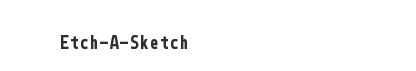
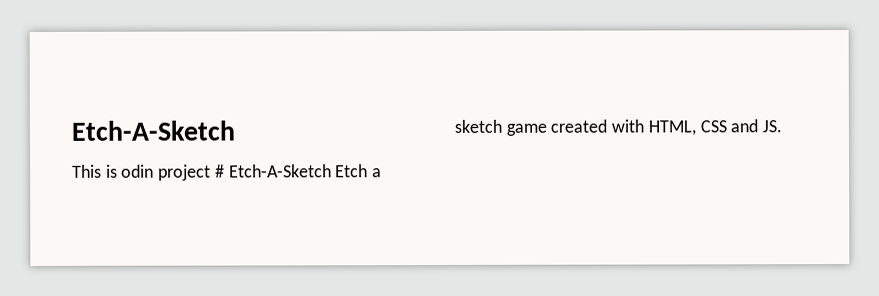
[59,35,189,49] Etch-A-Sketch -> [71,120,235,141] [72,164,383,181] [454,119,783,136] Etch-A-Sketch // This is odin project # Etch-A-Sketch Etch a sketch game created with HTML, CSS and JS.

